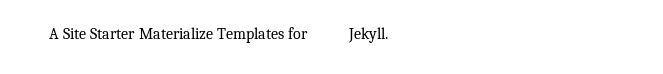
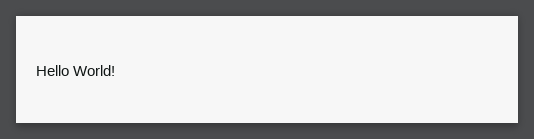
[49,27,388,43] A Site Starter Materialize Templates for Jekyll. -> [36,65,116,76] Hello World!

